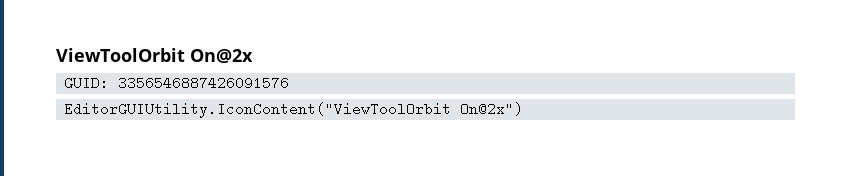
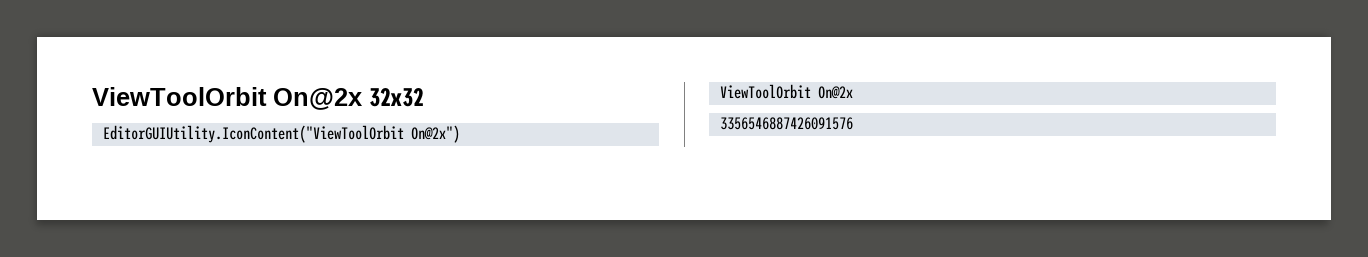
[56,48,253,63] [64,76,110,90] ViewToolOrbit On@2x // GUID: -> [92,87,424,110] [102,125,460,143] [719,84,853,99] ViewToolOrbit On@2x 32x32 // EditorGUIUtility.IconContent("ViewToolOrbit On@2x") // ViewToolOrbit On@2x //
[64,102,524,118] // EditorGUIUtility.IconContent("ViewToolOrbit On@2x") -> (853, 123) none

